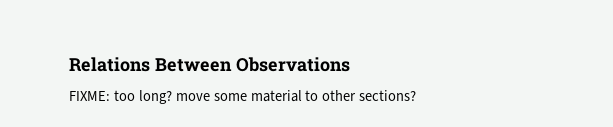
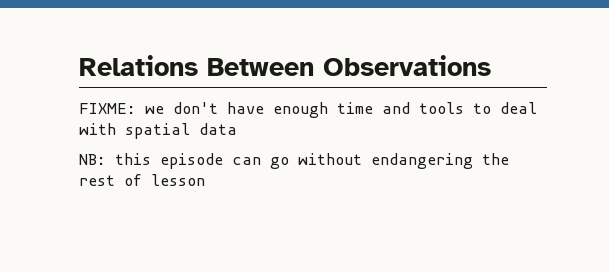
[113,90,417,104] too long? move some material to other sections? -> [145,102,537,118] [79,123,237,139] [79,153,509,169] [79,174,205,186] we don't have enough time and tools to deal with spatial data // NB: this episode can go without endangering the rest of lesson

